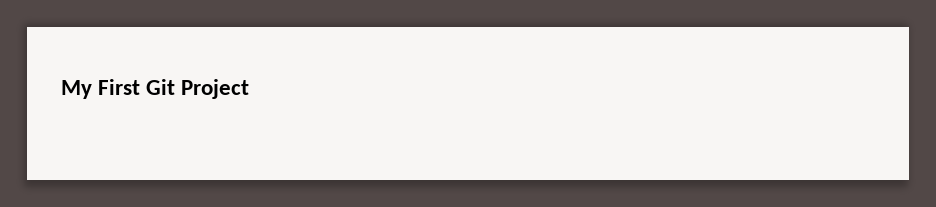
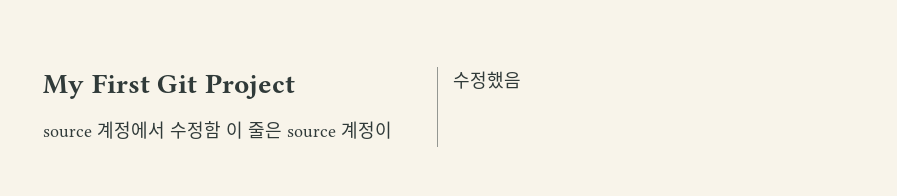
(250, 89) none -> [43,121,392,139] [453,71,521,89] // source 계정에서 수정함 이 줄은 source 계정이 수정했음

